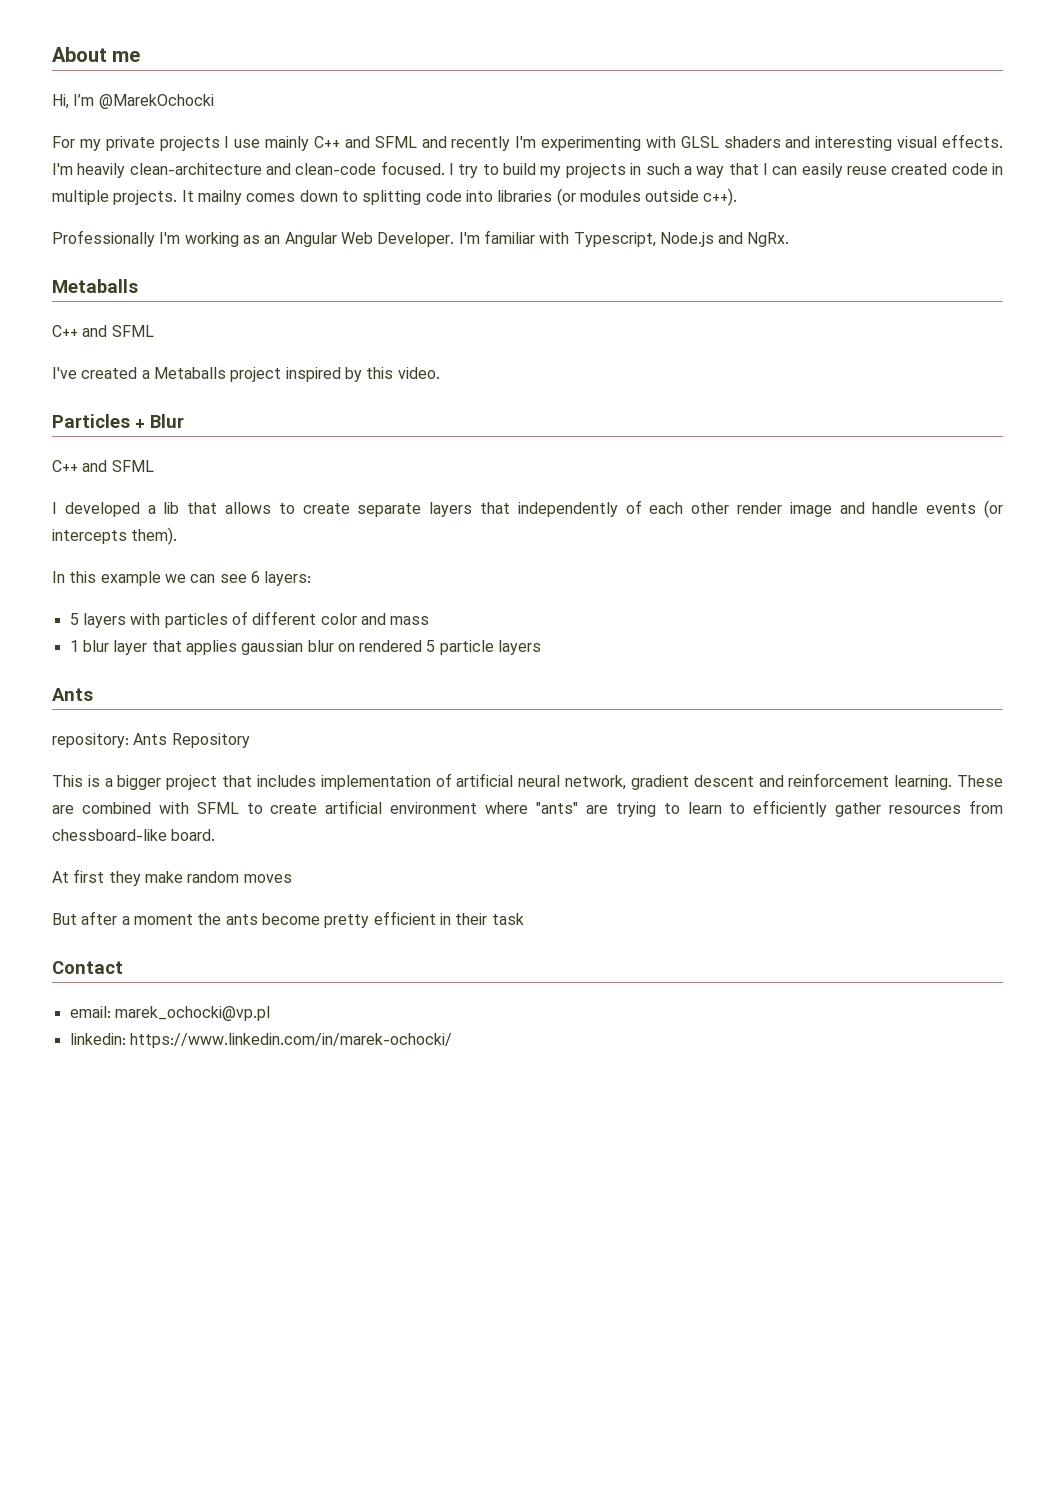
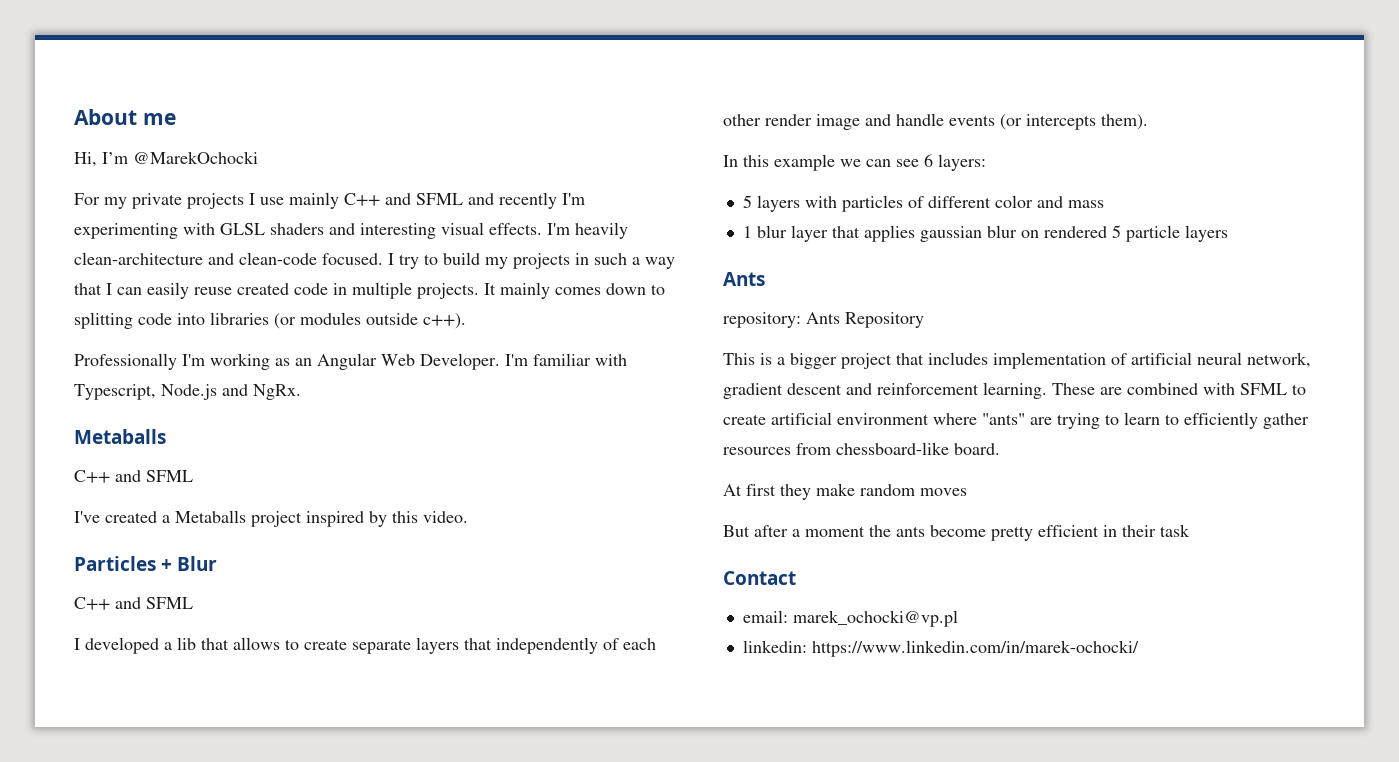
[197,190,242,205] mailny -> [500,282,550,299] mainly

